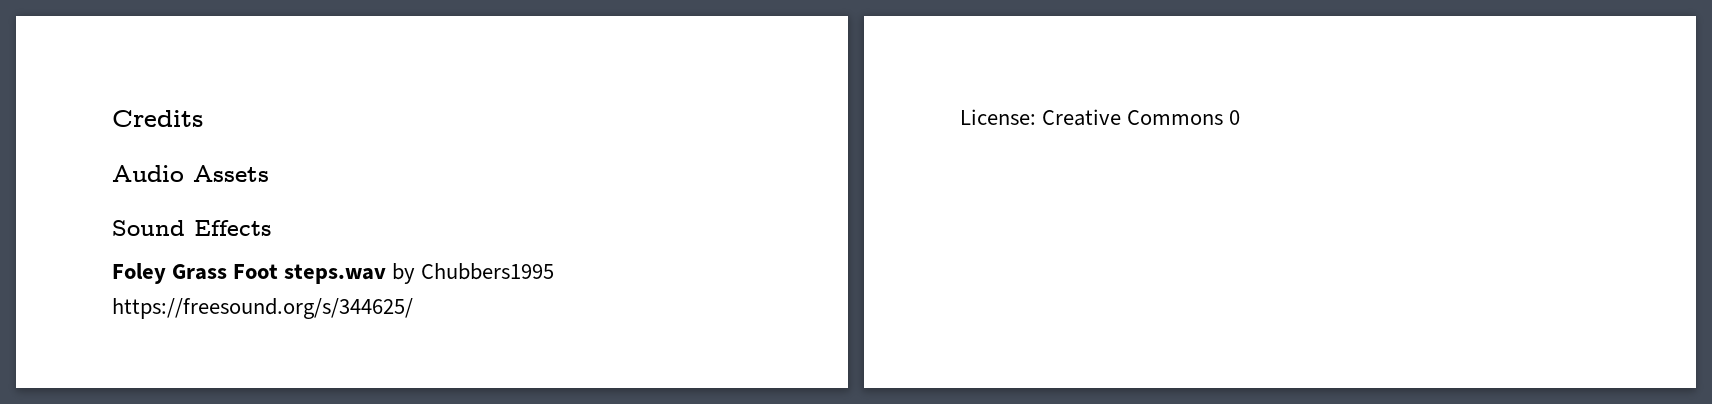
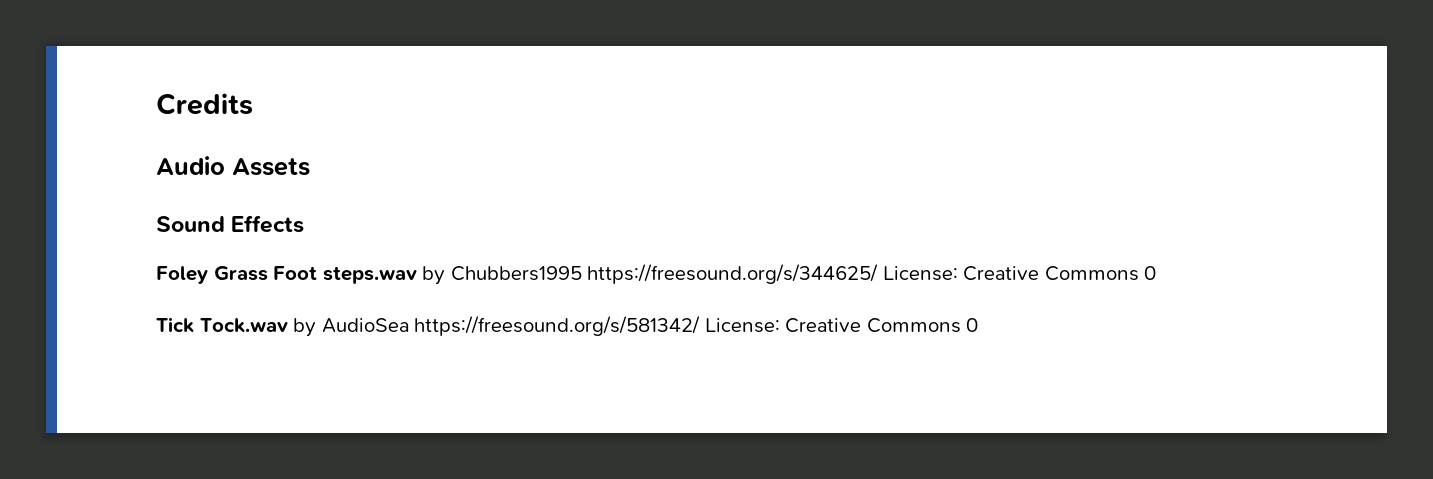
(555, 271) // -> (582, 273) none
[960,109,1241,126] // License: Creative Commons 0 -> [882,266,1157,281] [156,316,979,337] License: Creative Commons 0 // Tick Tock.wav by AudioSea https://freesound.org/s/581342/ License: Creative Commons 0

